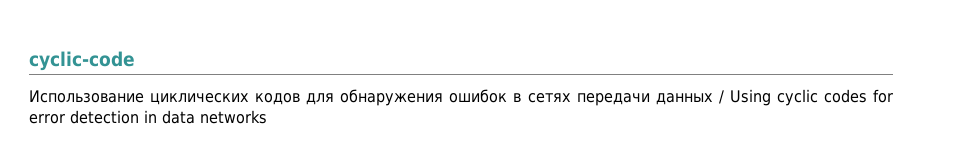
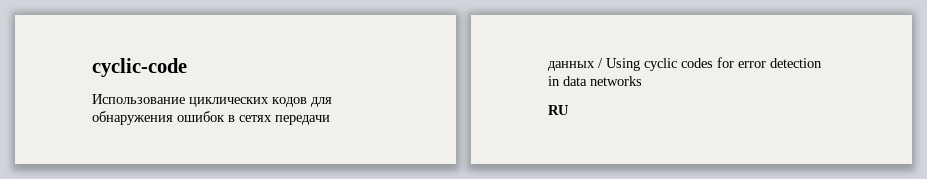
(267, 117) none -> [548,105,569,115] // RU

